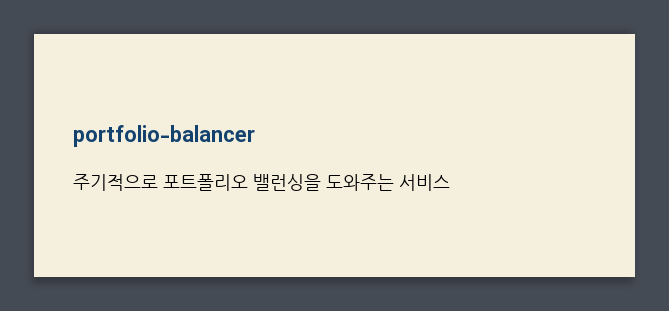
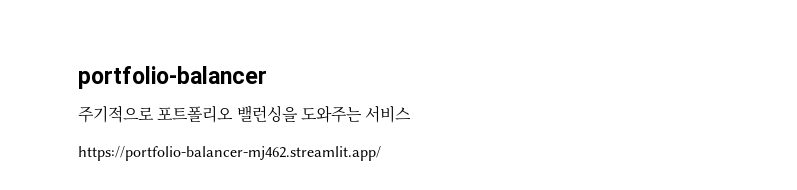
(450, 182) none -> [78,146,381,161] // https://portfolio-balancer-mj462.streamlit.app/

